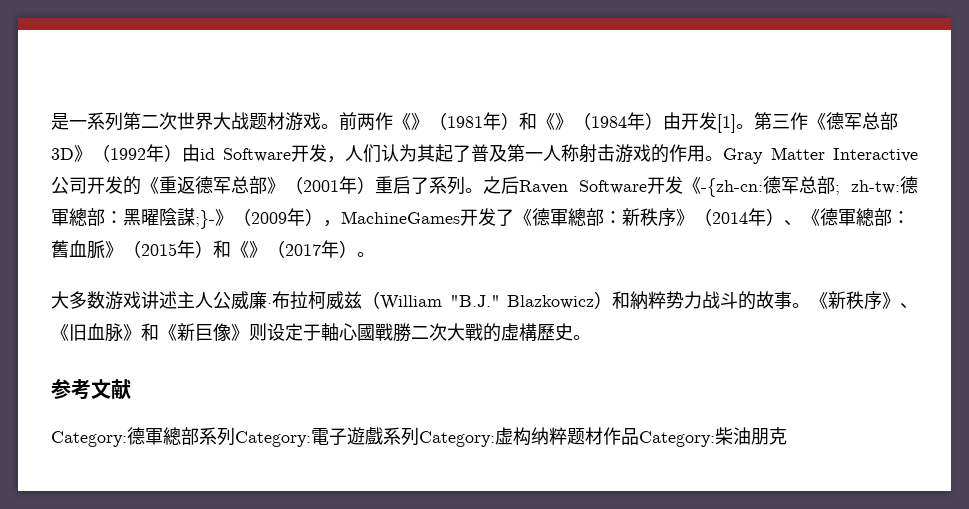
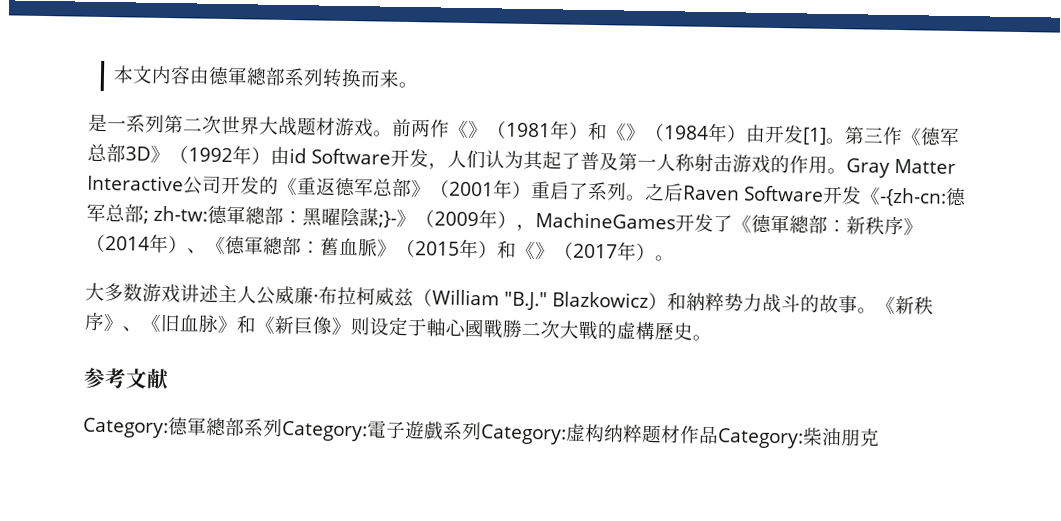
(51, 121) none -> [113,65,419,89] 本文内容由德軍總部系列转换而来。 //

